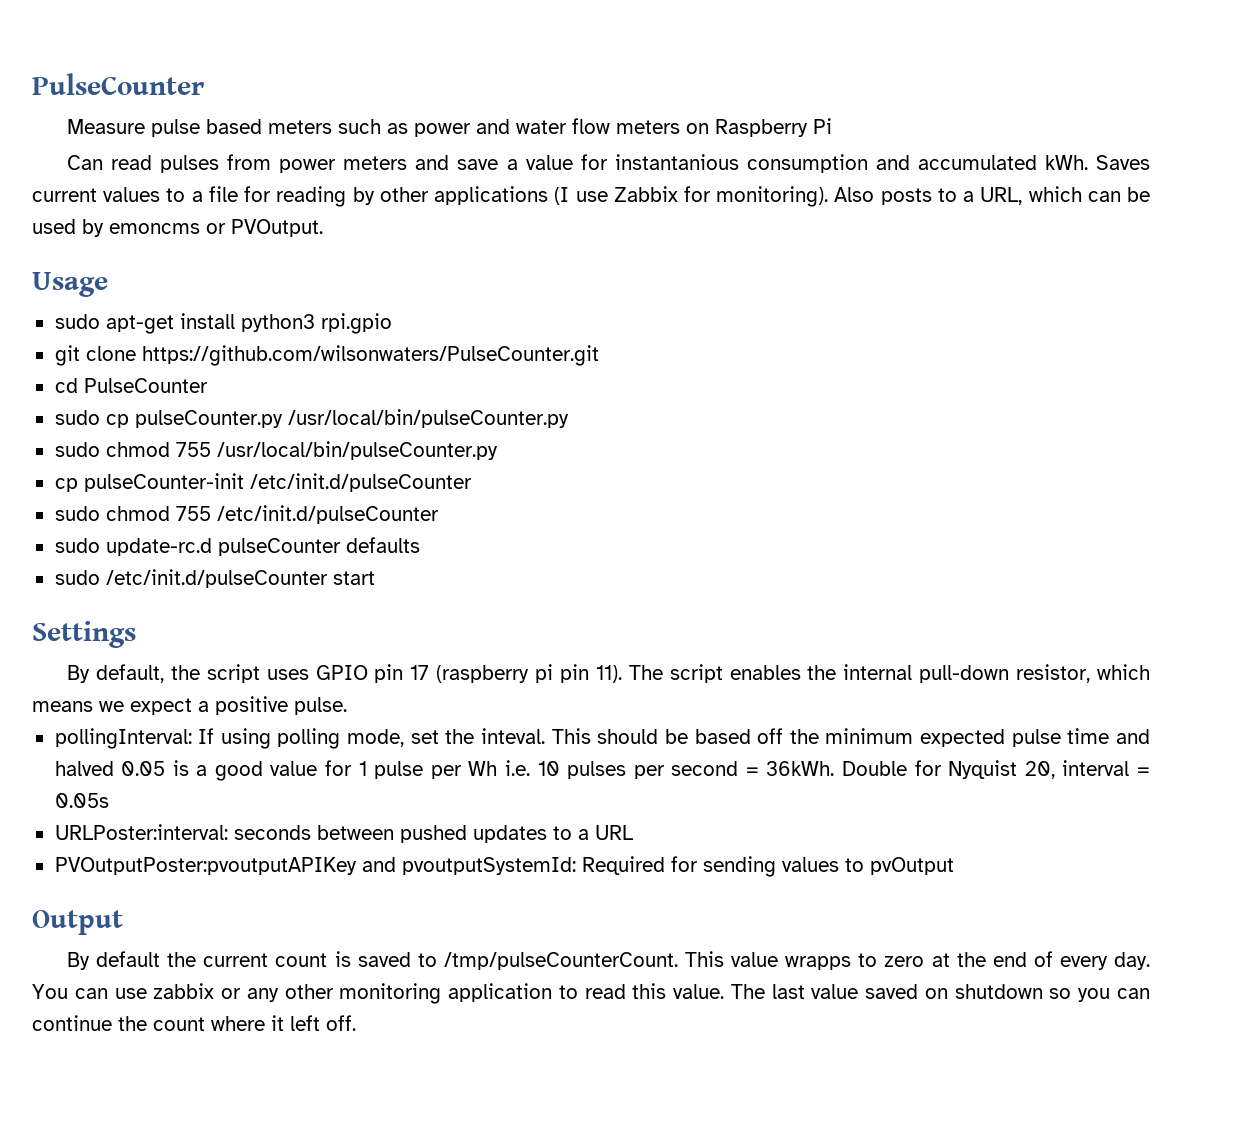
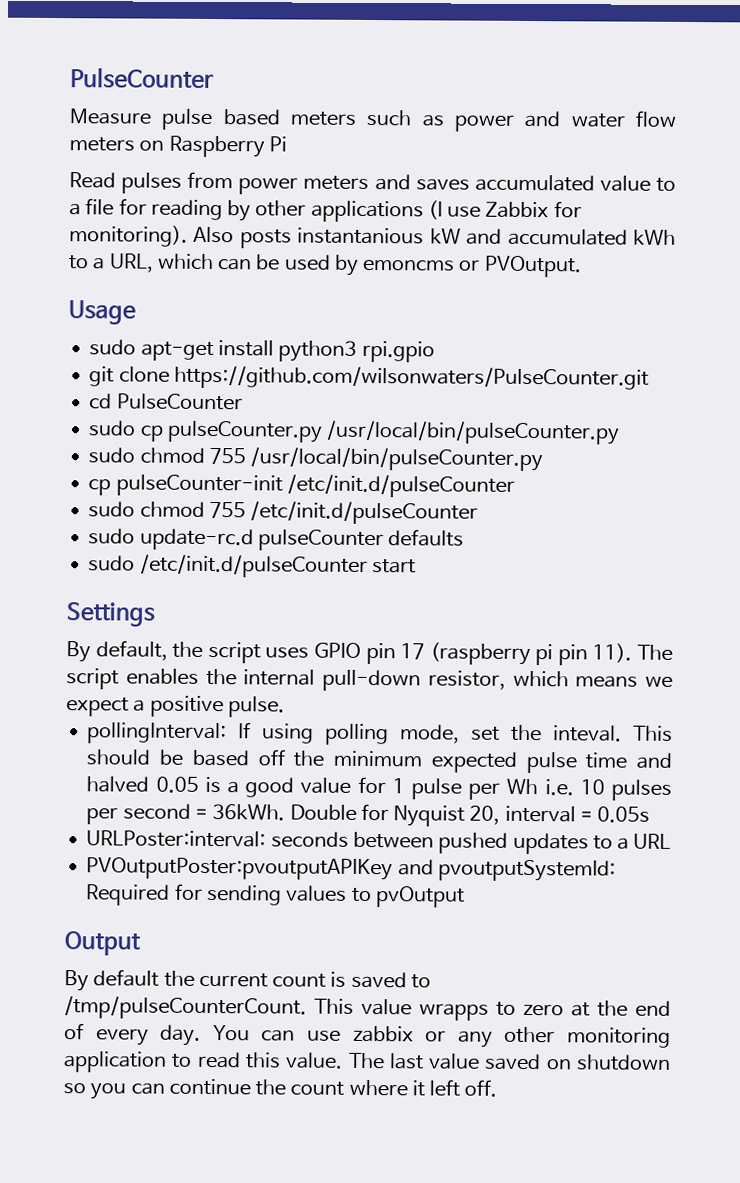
[67,155,153,170] Can read -> [69,172,116,189] Read
[457,154,1150,173] [32,187,161,202] save a value for instantanious consumption and accumulated kWh. Saves current values -> [415,174,651,192] saves accumulated value
(932, 196) none -> [297,227,676,246] instantanious kW and accumulated kWh

